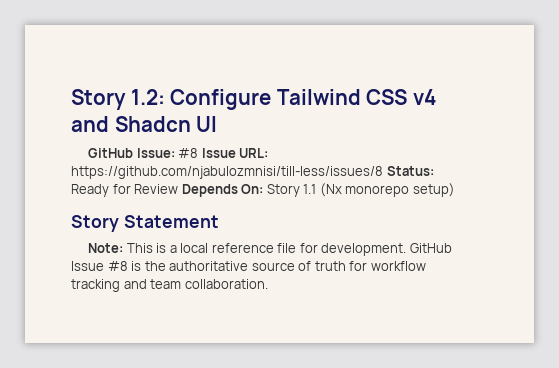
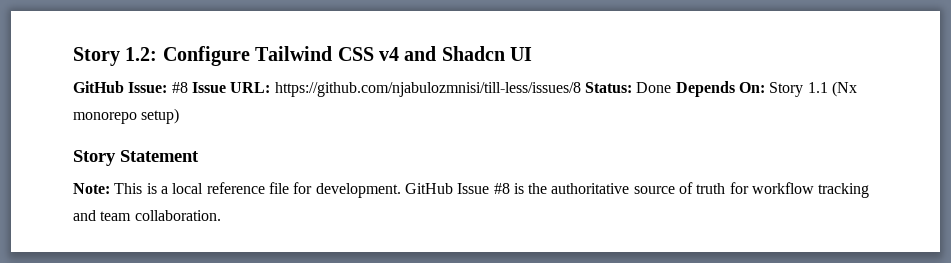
[71,184,179,197] Ready for Review -> [636,82,672,93] Done

